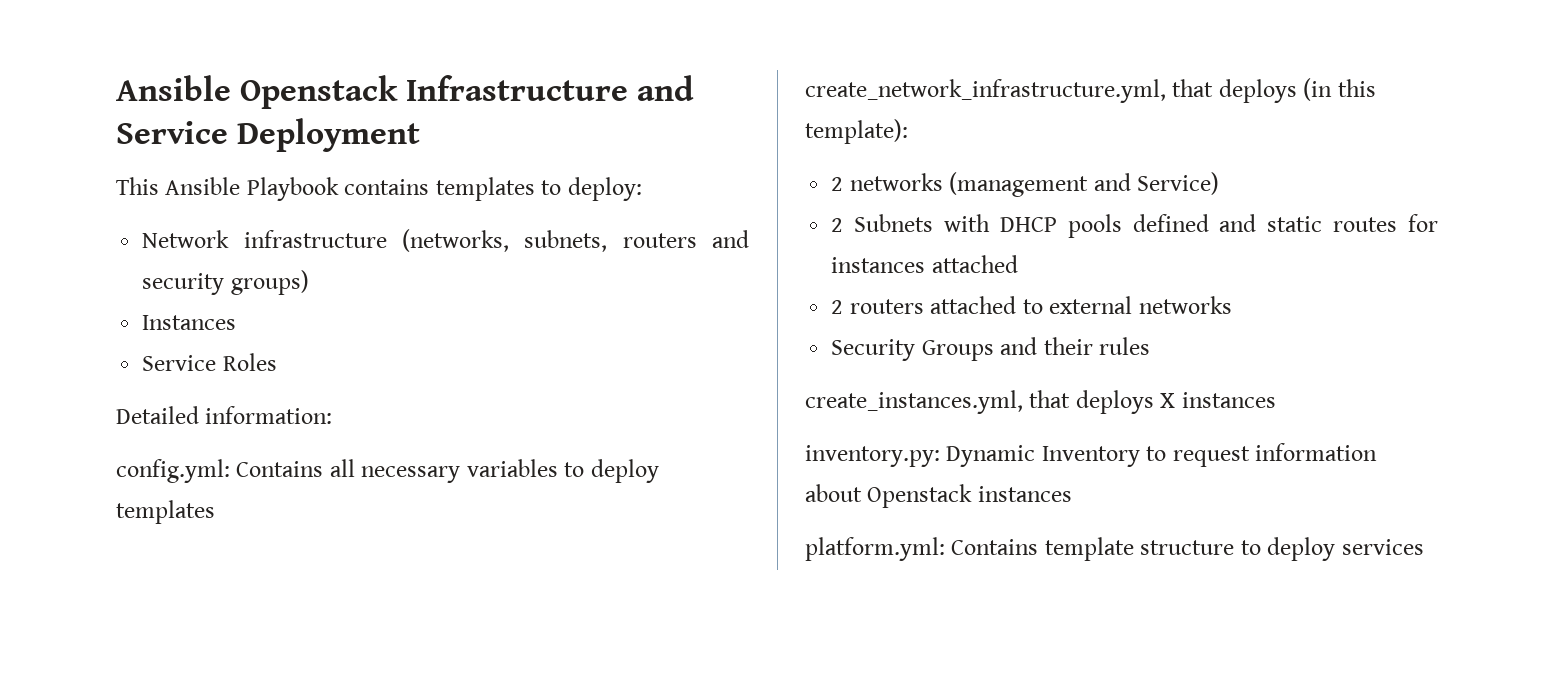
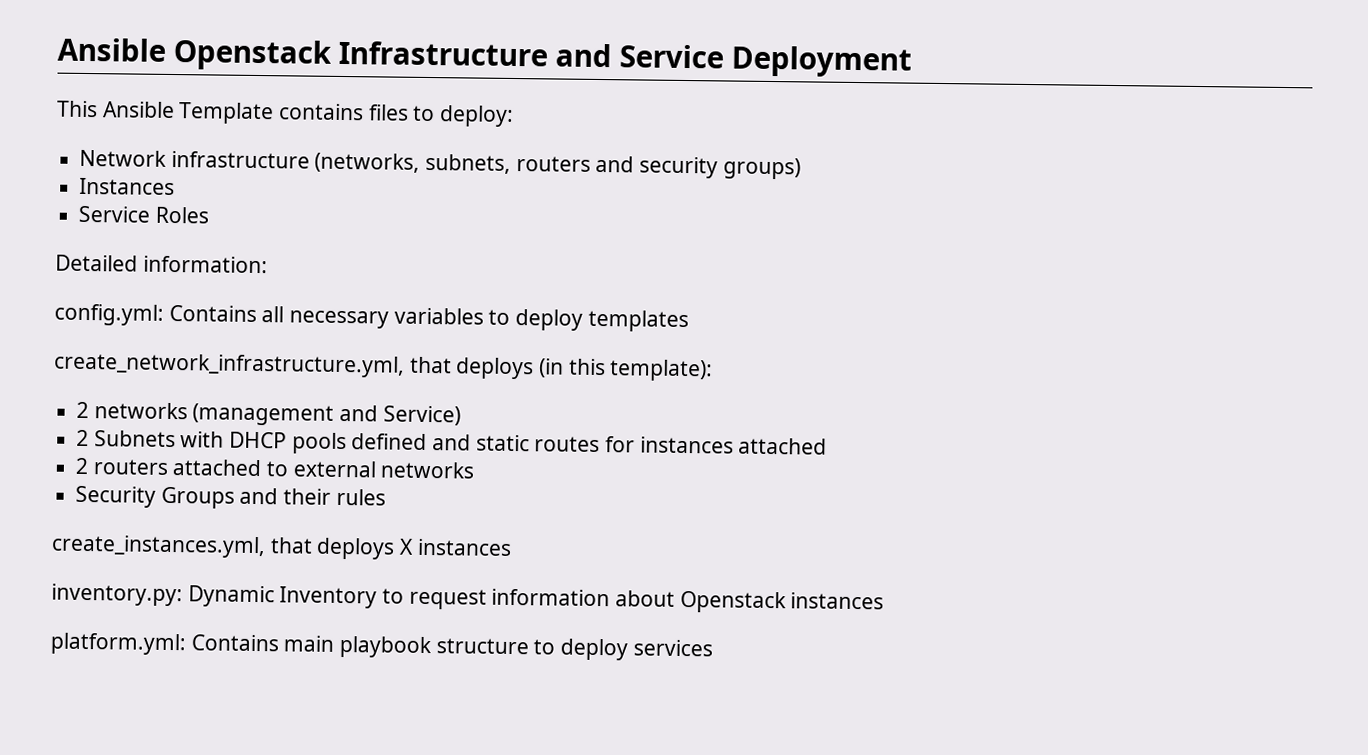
[246,177,535,201] Playbook contains templates -> [178,102,409,125] Template contains files
[1044,537,1134,561] template -> [283,635,433,659] main playbook

